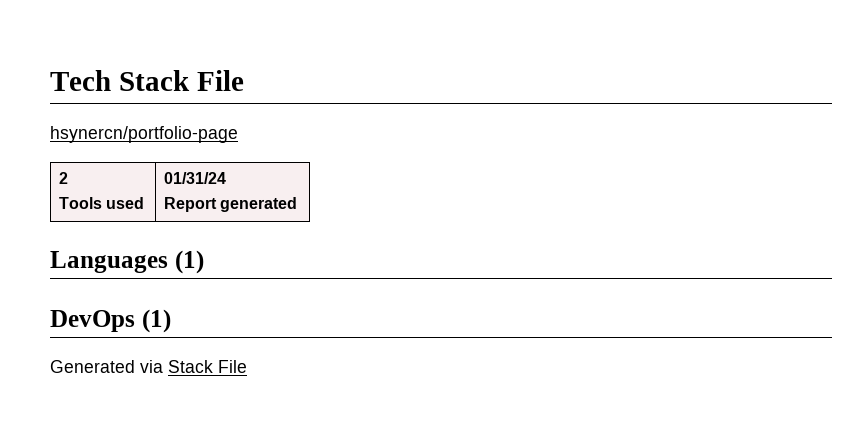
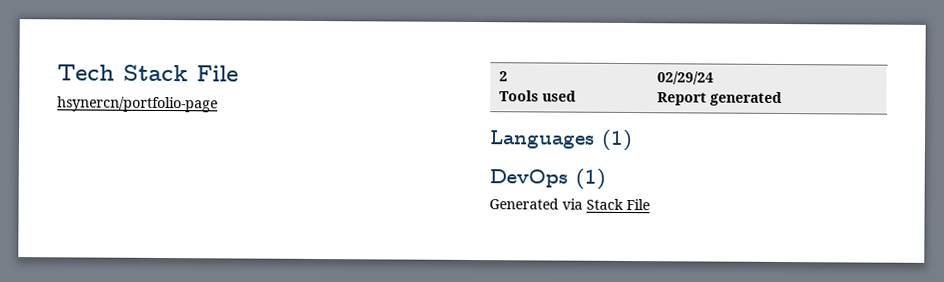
[164,172,227,184] 01/31/24 -> [656,71,714,85] 02/29/24

